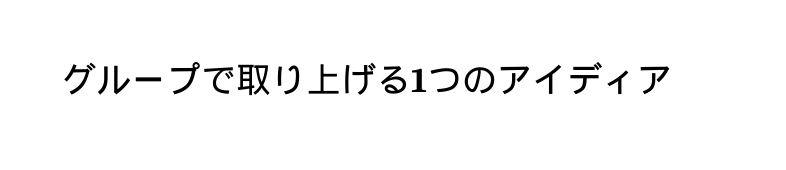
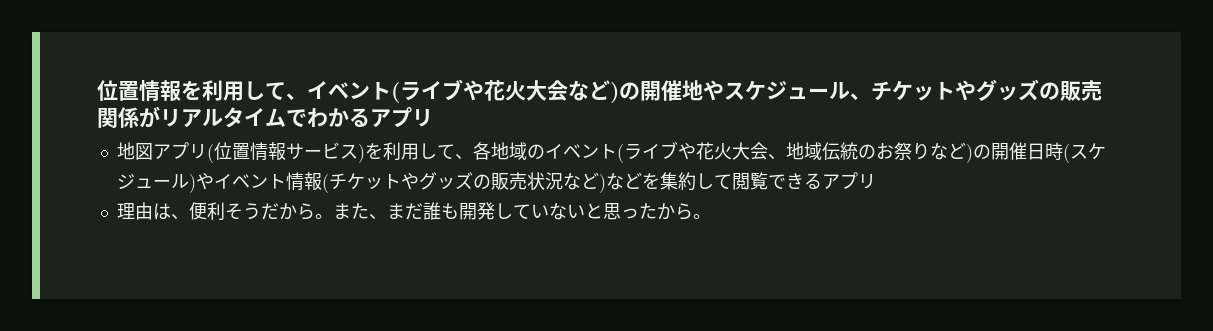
[61,61,672,96] グループで取り上げる1つのアイディア -> [97,79,1102,103] [97,106,433,128] [116,141,1106,163] [116,172,876,193] [116,202,711,220] 位置情報を利用して、イベント(ライブや花火大会など)の開催地やスケジュール、チケットやグッズの販売関係がリアルタイムでわかるアプリ // 地図アプリ(位置情報サービス)を利用して、各地域のイベント(ライブや花火大会、地域伝統のお祭りなど)の開催日時(スケジュール)やイベント情報(チケットやグッズの販売状況など)などを集約して閲覧できるアプリ // 理由は、便利そうだから。また、まだ誰も開発していないと思ったから。

